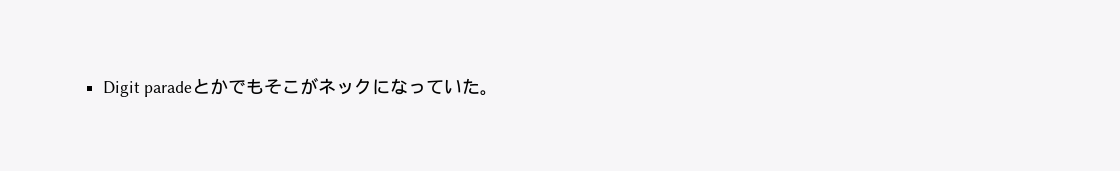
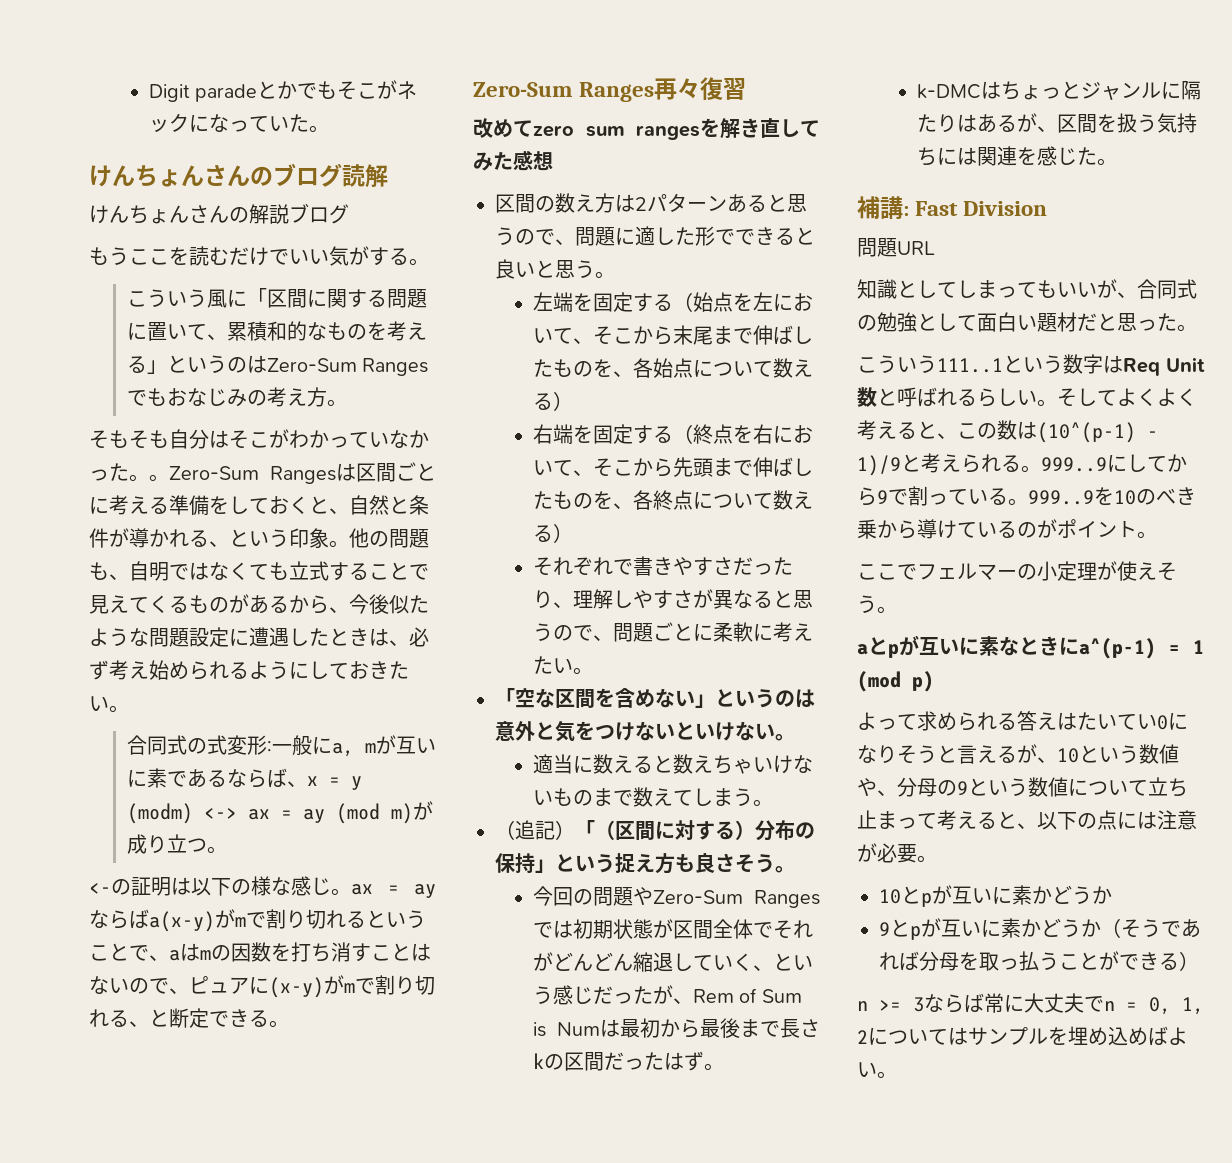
(499, 93) none -> [89,163,388,188] [89,203,349,224] [89,246,429,266] [126,288,427,308] [126,321,427,341] [126,355,429,376] [126,387,347,407] [89,429,429,449] [89,462,436,484] [89,495,429,516] [89,528,429,548] [89,561,429,581] [89,594,429,614] [89,627,429,647] [89,660,409,680] [89,696,129,713] [126,735,436,757] [126,768,362,790] [126,801,433,824] [126,834,227,854] [89,876,436,898] [89,909,426,932] [89,942,431,962] [89,975,435,998] [89,1008,289,1028] [473,77,747,102] [473,118,820,140] [473,150,553,171] [495,193,807,213] [495,226,815,246] [495,259,615,279] [532,292,813,312] [532,325,813,345] [532,358,813,378] [532,391,573,411] [532,424,813,444] [532,457,813,477] [532,490,813,510] [532,523,573,543] [532,556,793,576] [532,589,813,609] [532,622,813,642] [532,656,593,675] [495,688,815,708] [495,721,795,742] [532,754,813,774] [532,787,773,807] [495,820,815,841] [495,853,795,874] [532,886,820,908] [532,919,813,939] [532,952,813,972] [532,985,802,1005] [532,1018,820,1038] [532,1051,724,1071] [916,80,1201,100] [916,113,1197,133] [916,146,1117,166] [857,196,1048,219] [857,238,935,257] [857,279,1197,299] [857,312,1197,332] [857,354,1205,376] [857,387,1197,407] [857,420,1158,443] [857,453,1187,476] [857,486,1196,506] [857,519,1157,539] [857,561,1177,581] [857,595,897,614] [857,635,1204,659] [857,671,934,692] [857,711,1188,731] [857,744,1179,764] [857,777,1188,797] [857,810,1197,830] [857,843,937,863] [879,885,1112,907] [879,918,1201,940] [879,951,1199,971] [857,993,1204,1015] [857,1026,1188,1046] [857,1062,897,1079] // けんちょんさんのブログ読解 // けんちょんさんの解説ブログ // もうここを読むだけでいい気がする。 // こういう風に「区間に関する問題に置いて、累積和的なものを考える」というのはZero-Sum Rangesでもおなじみの考え方。 // そもそも自分はそこがわかっていなかった。。Zero-Sum Rangesは区間ごとに考える準備をしておくと、自然と条件が導かれる、という印象。他の問題も、自明ではなくても立式することで見えてくるものがあるから、今後似たような問題設定に遭遇したときは、必ず考え始められるようにしておきたい。 // 合同式の式変形:一般にa, mが互いに素であるならば、x = y (modm) <-> ax = ay (mod m)が成り立つ。 // <-の証明は以下の様な感じ。ax = ayならばa(x-y)がmで割り切れるということで、aはmの因数を打ち消すことはないので、ピュアに(x-y)がmで割り切れる、と断定できる。 // Zero-Sum Ranges再々復習 // 改めてzero sum rangesを解き直してみた感想 // 区間の数え方は2パターンあると思うので、問題に適した形でできると良いと思う。 // 左端を固定する（始点を左において、そこから末尾まで伸ばしたものを、各始点について数える） // 右端を固定する（終点を右において、そこから先頭まで伸ばしたものを、各終点について数える） // それぞれで書きやすさだったり、理解しやすさが異なると思うので、問題ごとに柔軟に考えたい。 // 「空な区間を含めない」というのは意外と気をつけないといけない。 // 適当に数えると数えちゃいけないものまで数えてしまう。 // （追記）「（区間に対する）分布の保持」という捉え方も良さそう。 // 今回の問題やZero-Sum Rangesでは初期状態が区間全体でそれがどんどん縮退していく、という感じだったが、Rem of Sum is Numは最初から最後まで長さkの区間だったはず。 // k-DMCはちょっとジャンルに隔たりはあるが、区間を扱う気持ちには関連を感じた。 // 補講: Fast Division // 問題URL // 知識としてしまってもいいが、合同式の勉強として面白い題材だと思った。 // こういう111..1という数字はReq Unit数と呼ばれるらしい。そしてよくよく考えると、この数は(10^(p-1) - 1)/9と考えられる。999..9にしてから9で割っている。999..9を10のべき乗から導けているのがポイント。 // ここでフェルマーの小定理が使えそう。 // aとpが互いに素なときにa^(p-1) = 1 (mod p) // よって求められる答えはたいてい0になりそうと言えるが、10という数値や、分母の9という数値について立ち止まって考えると、以下の点には注意が必要。 // 10とpが互いに素かどうか // 9とpが互いに素かどうか（そうであれば分母を取っ払うことができる） // n >= 3ならば常に大丈夫でn = 0, 1, 2についてはサンプルを埋め込めばよい。

